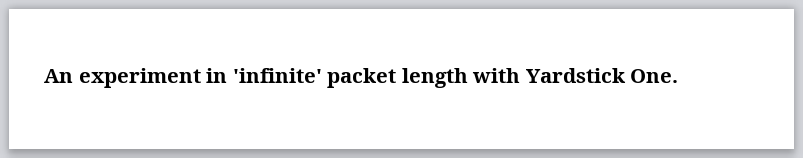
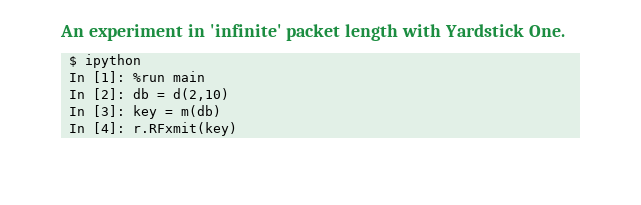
(679, 76) none -> [69,54,142,68] [69,71,206,83] [69,88,230,101] [69,105,222,119] [69,122,238,136] // $ ipython // In [1]: %run main // In [2]: db = d(2,10) // In [3]: key = m(db) // In [4]: r.RFxmit(key)

